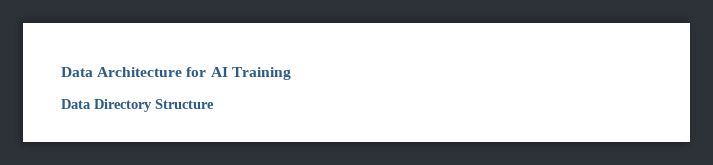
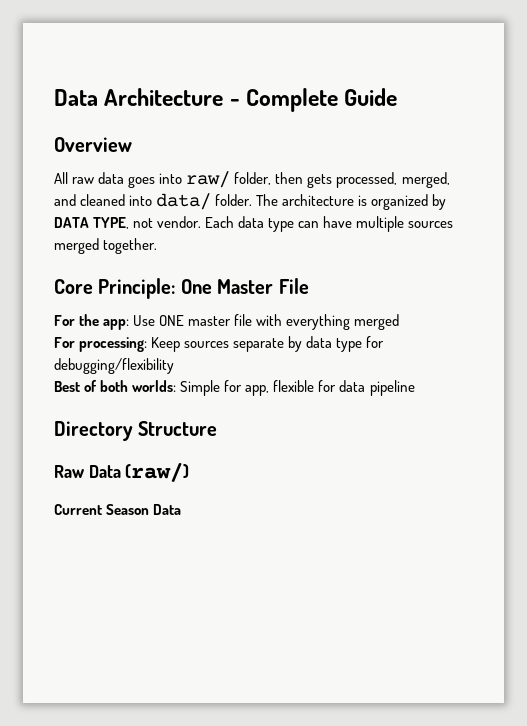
[186,67,291,80] [61,99,214,112] for AI Training // Data Directory Structure -> [229,88,398,112] [54,137,132,152] [54,171,450,188] [54,193,447,210] [54,216,454,232] [54,238,158,254] [54,278,309,299] [54,314,400,330] [54,336,385,352] [54,358,174,374] [54,380,415,396] [54,421,218,441] [54,462,190,482] [54,504,182,515] - Complete Guide // Overview // All raw data goes into raw/ folder, then gets processed, merged, and cleaned into data/ folder. The architecture is organized by DATA TYPE, not vendor. Each data type can have multiple sources merged together. // Core Principle: One Master File // For the app: Use ONE master file with everything merged // For processing: Keep sources separate by data type for debugging/flexibility // Best of both worlds: Simple for app, flexible for data pipeline // Directory Structure // Raw Data (raw/) // Current Season Data

